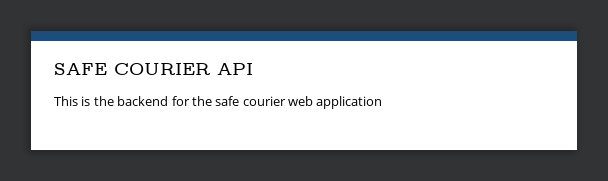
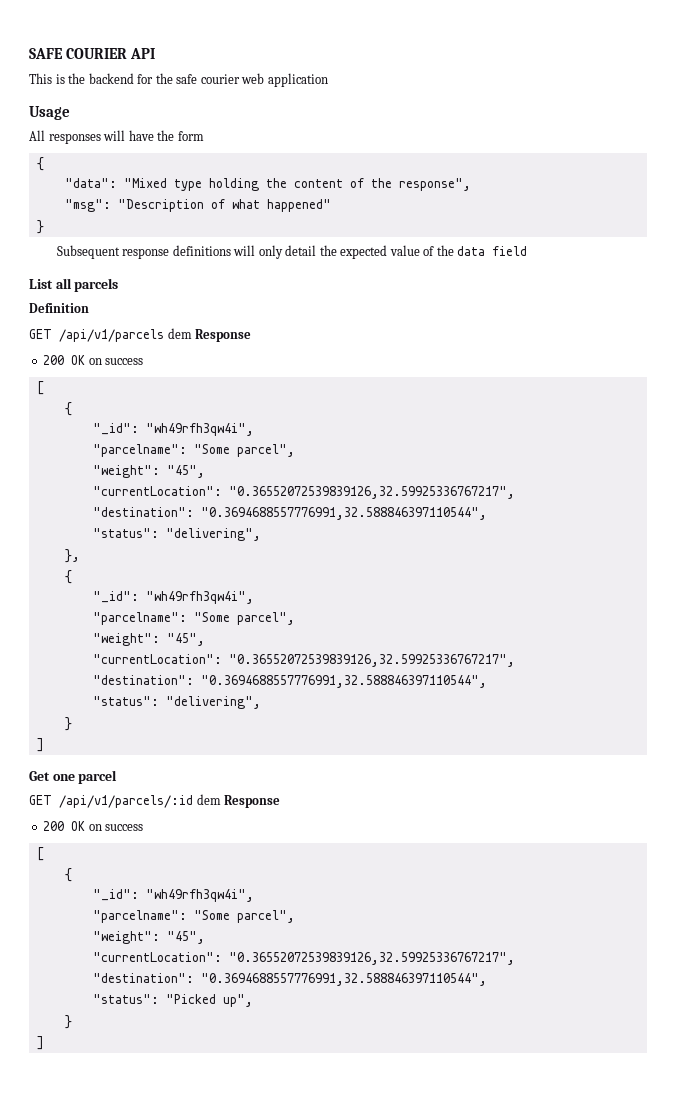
(383, 102) none -> [29,106,70,120] [29,130,204,144] [36,157,44,171] [64,178,471,191] [64,199,331,212] [36,220,44,234] [56,245,528,259] [29,278,119,292] [29,303,89,313] [29,328,252,342] [43,355,144,365] [36,381,44,395] [64,402,72,416] [92,423,254,436] [92,444,295,457] [92,465,205,478] [92,486,515,499] [92,507,487,520] [92,528,261,541] [64,549,80,563] [64,570,72,584] [92,591,254,604] [92,612,295,625] [92,633,205,646] [92,654,515,667] [92,675,487,688] [92,696,261,709] [64,717,72,731] [36,738,44,752] [29,770,118,784] [29,794,281,808] [43,821,144,831] [36,847,44,861] [64,868,72,882] [92,889,254,902] [92,910,295,923] [92,931,205,944] [92,952,515,965] [92,973,487,986] [92,994,253,1007] [64,1015,72,1029] [36,1036,44,1050] // Usage // All responses will have the form // { // "data": "Mixed type holding the content of the response", // "msg": "Description of what happened" // } // Subsequent response definitions will only detail the expected value of the data field // List all parcels // Definition // GET /api/v1/parcels dem Response // 200 OK on success // [ // { // "_id": "wh49rfh3qw4i", // "parcelname": "Some parcel", // "weight": "45", // "currentLocation": "0.36552072539839126,32.59925336767217", // "destination": "0.3694688557776991,32.588846397110544", // "status": "delivering", // }, // { // "_id": "wh49rfh3qw4i", // "parcelname": "Some parcel", // "weight": "45", // "currentLocation": "0.36552072539839126,32.59925336767217", // "destination": "0.3694688557776991,32.588846397110544", // "status": "delivering", // } // ] // Get one parcel // GET /api/v1/parcels/:id dem Response // 200 OK on success // [ // { // "_id": "wh49rfh3qw4i", // "parcelname": "Some parcel", // "weight": "45", // "currentLocation": "0.36552072539839126,32.59925336767217", // "destination": "0.3694688557776991,32.588846397110544", // "status": "Picked up", // } // ]

